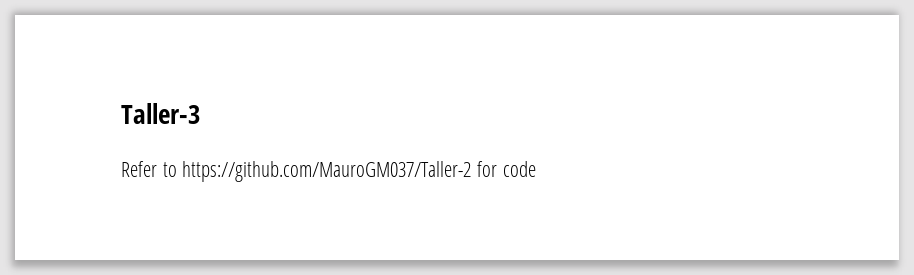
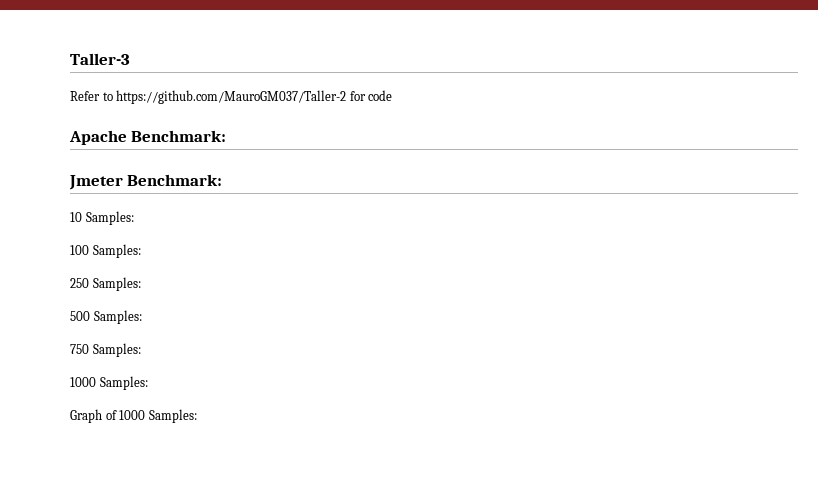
(536, 169) none -> [69,130,227,145] [69,174,223,190] [70,211,134,225] [70,244,141,258] [70,277,141,291] [70,310,142,324] [70,343,141,357] [70,376,148,390] [70,409,197,423] // Apache Benchmark: // Jmeter Benchmark: // 10 Samples: // 100 Samples: // 250 Samples: // 500 Samples: // 750 Samples: // 1000 Samples: // Graph of 1000 Samples:

